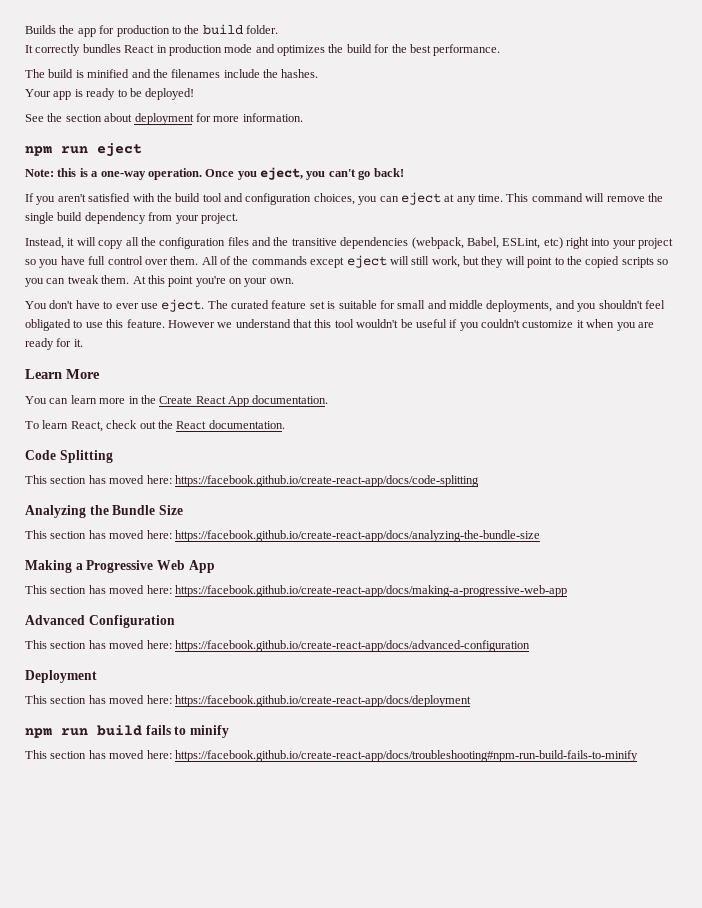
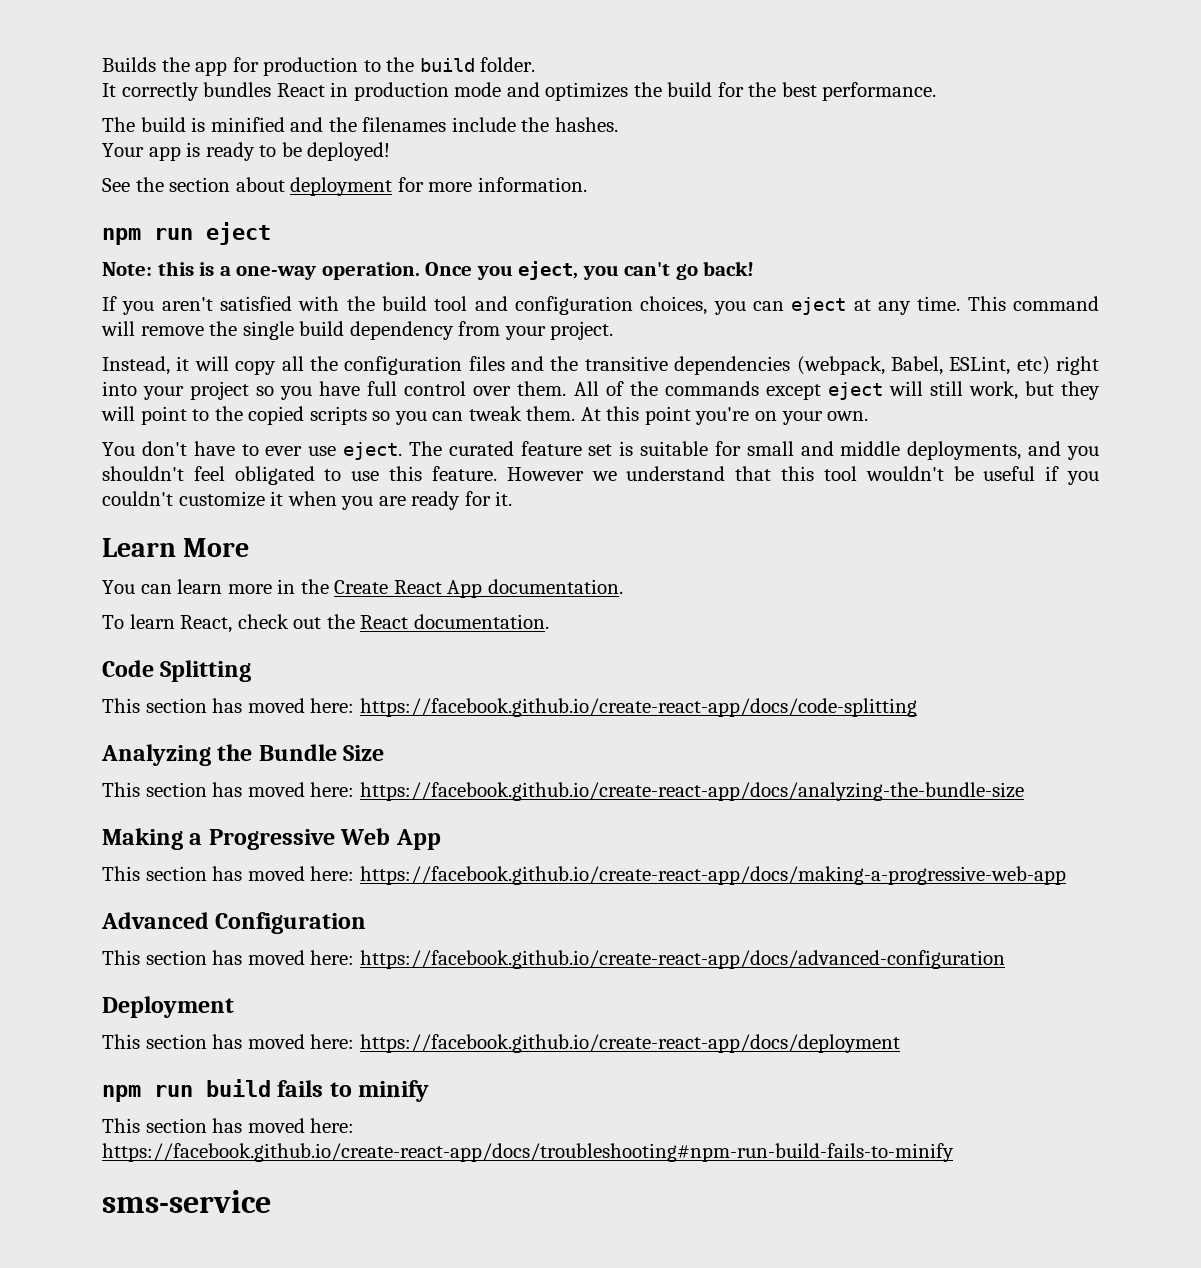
(638, 756) none -> [102,1190,271,1213] // sms-service

